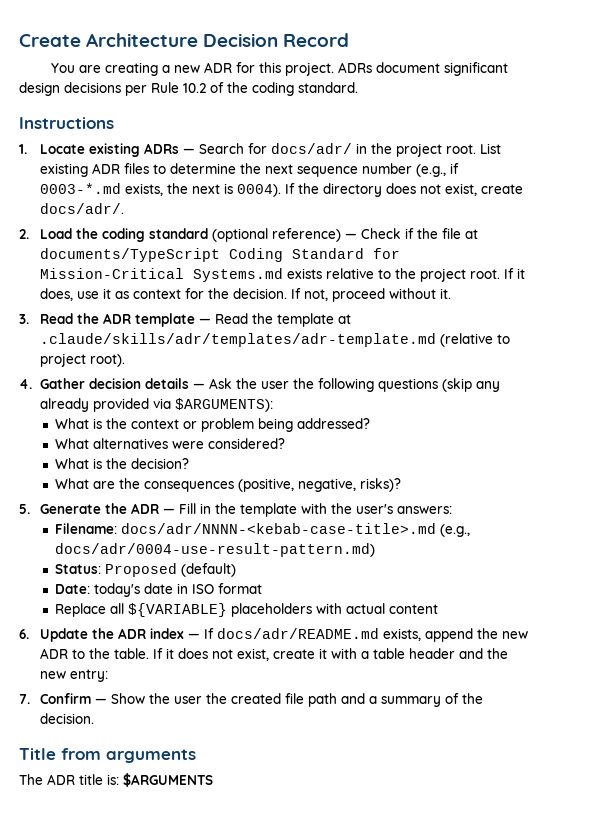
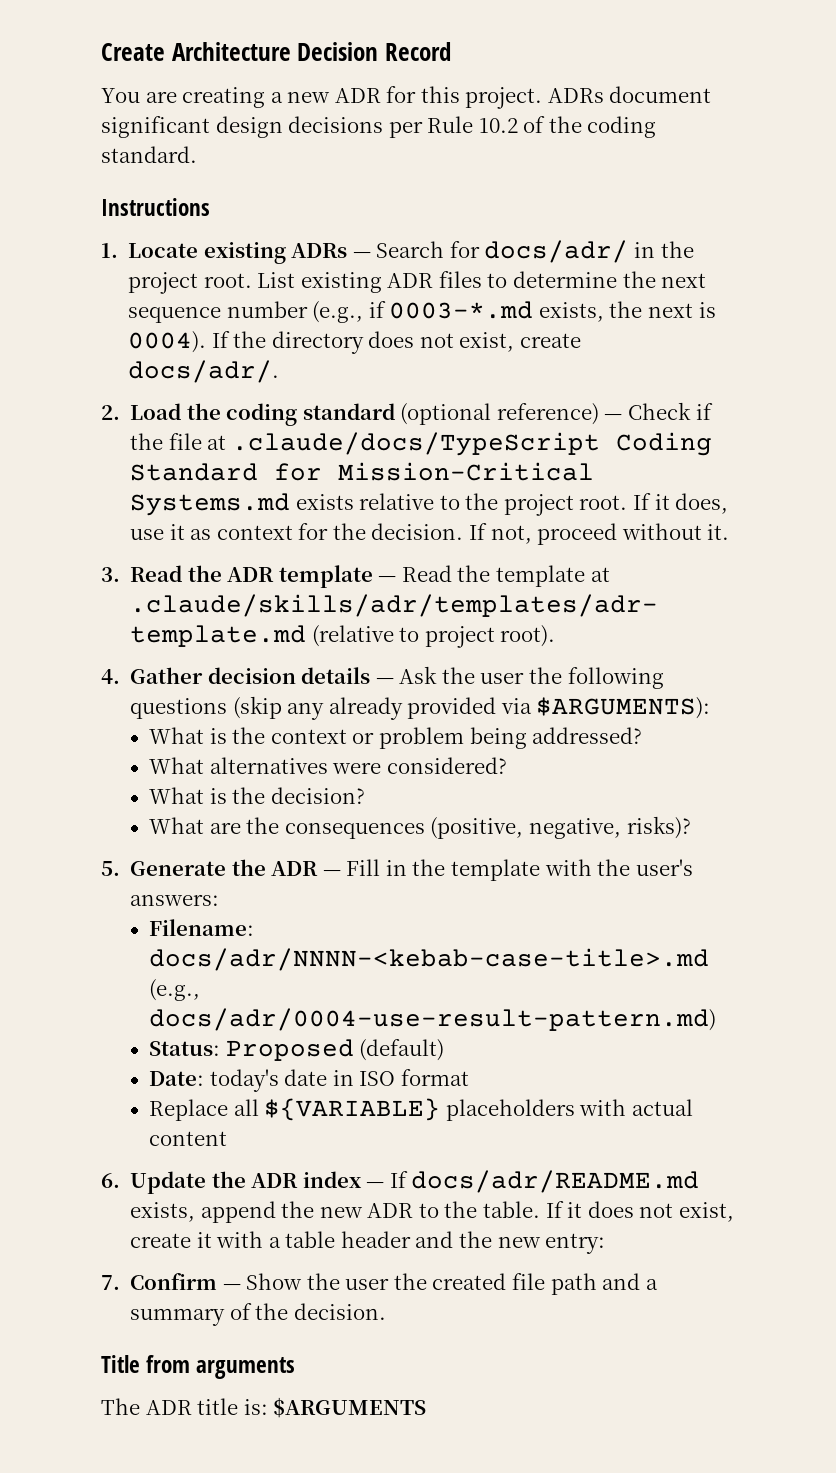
[39,248,220,262] documents/TypeScript -> [231,432,600,456] .claude/docs/TypeScript

